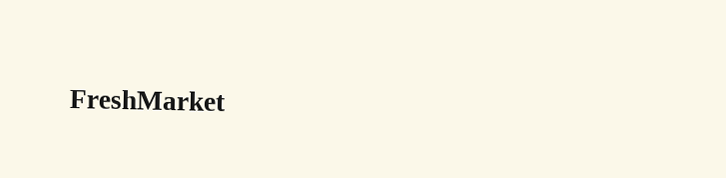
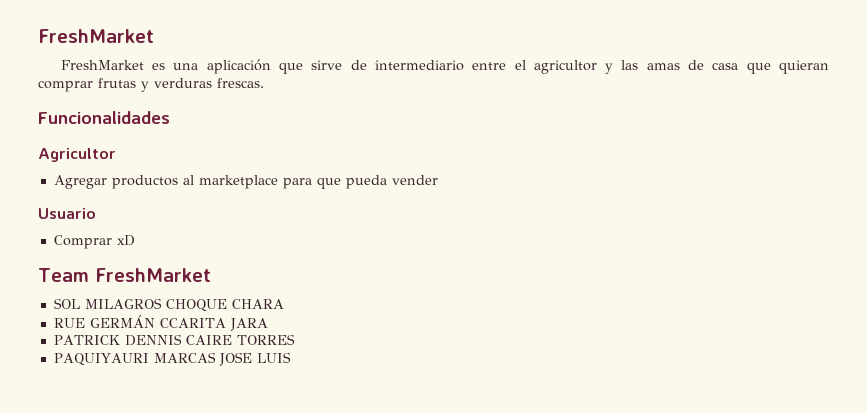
[69,88,226,112] FreshMarket -> [38,29,154,43] [60,59,830,74] [38,78,264,92] [38,111,170,124] [38,148,116,162] [53,175,438,189] [38,208,96,219] [53,235,135,249] [38,268,211,282] [53,298,284,312] [53,315,268,331] [53,334,295,346] [53,352,291,366] FreshMarket // FreshMarket es una aplicación que sirve de intermediario entre el agricultor y las amas de casa que quieran comprar frutas y verduras frescas. // Funcionalidades // Agricultor // Agregar productos al marketplace para que pueda vender // Usuario // Comprar xD // Team FreshMarket // SOL MILAGROS CHOQUE CHARA // RUE GERMÁN CCARITA JARA // PATRICK DENNIS CAIRE TORRES // PAQUIYAURI MARCAS JOSE LUIS

